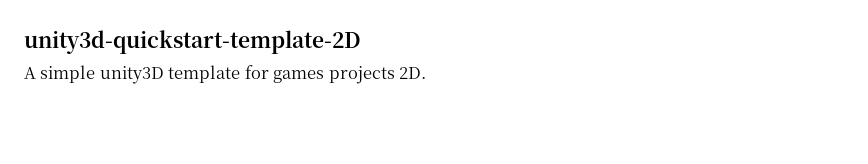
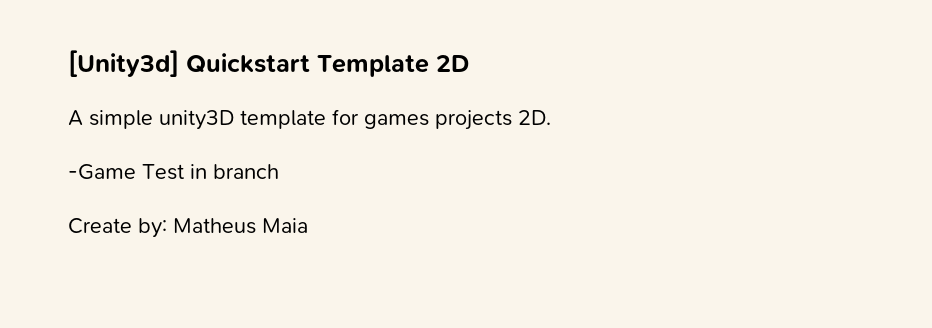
[24,30,361,54] unity3d-quickstart-template-2D -> [68,50,469,77] [Unity3d] Quickstart Template 2D
(427, 73) none -> [68,164,279,180] [68,218,308,238] // -Game Test in branch // Create by: Matheus Maia

